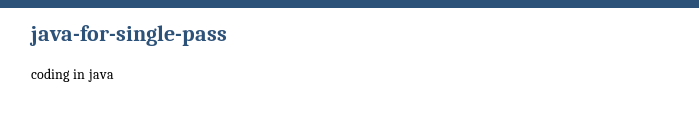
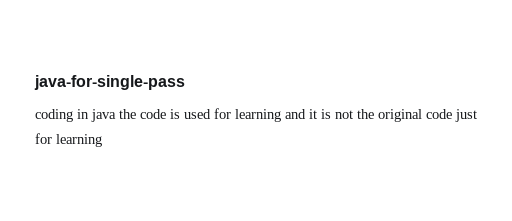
(114, 75) none -> [119,108,477,122] [35,133,102,147] the code is used for learning and it is not the original code just for learning

